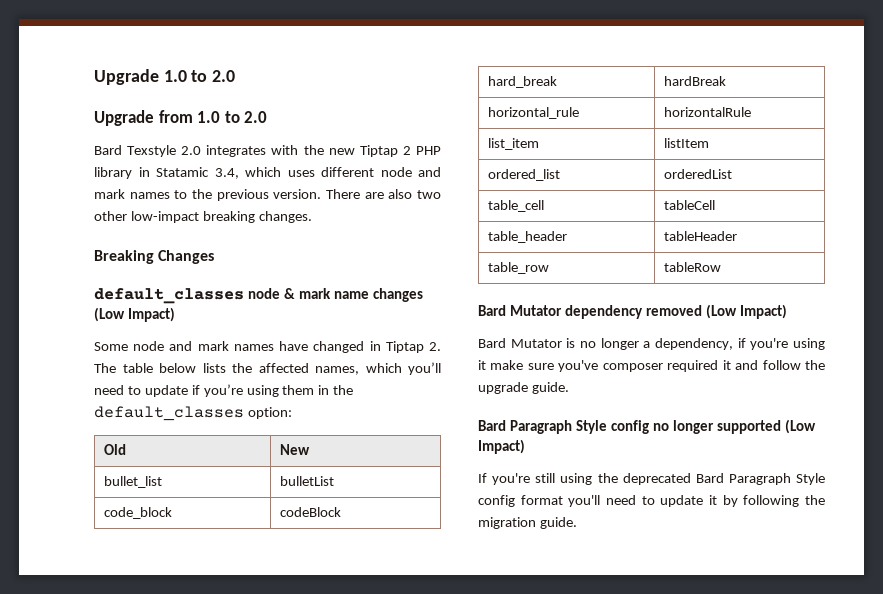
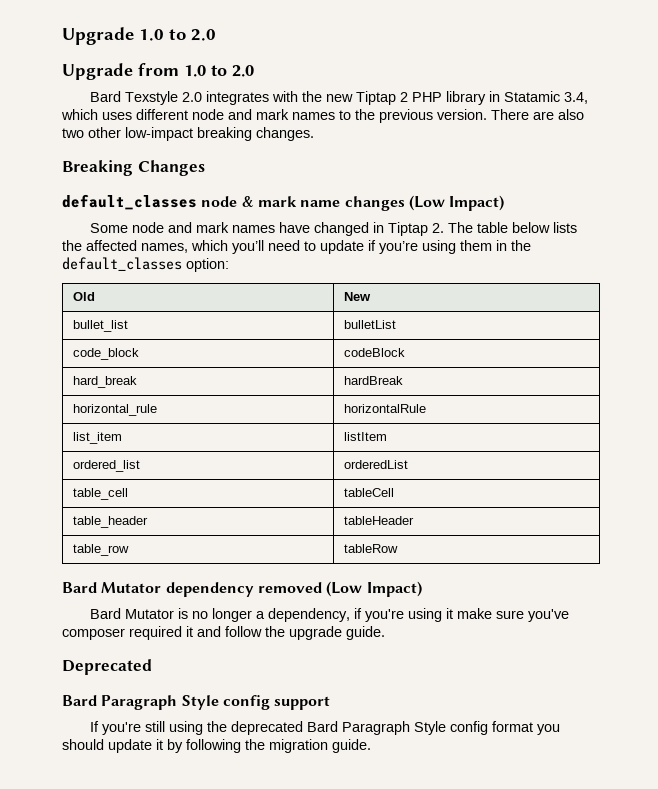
[478,419,817,434] [478,439,525,454] // Bard Paragraph Style config no longer supported (Low Impact) -> [62,659,152,675] [62,695,331,710] // Deprecated // Bard Paragraph Style config support
[568,495,655,507] you'll need to -> [537,724,561,735] [62,739,104,750] you should

